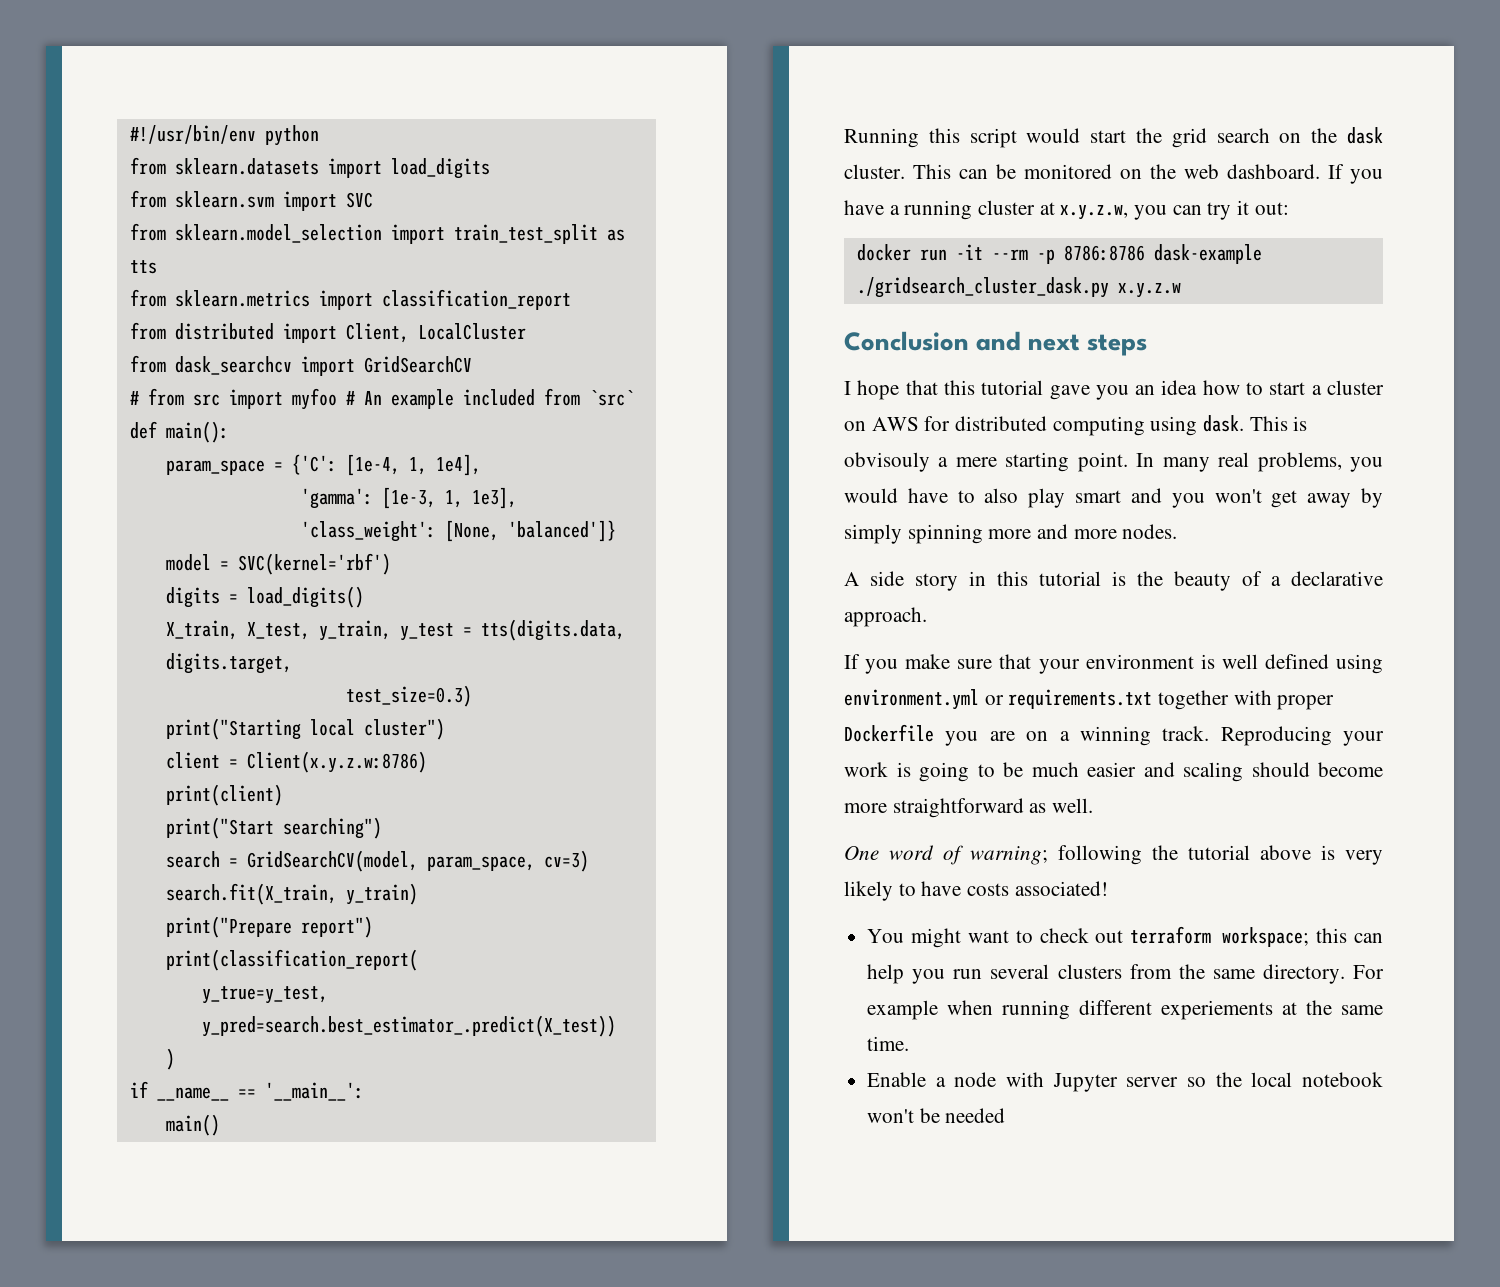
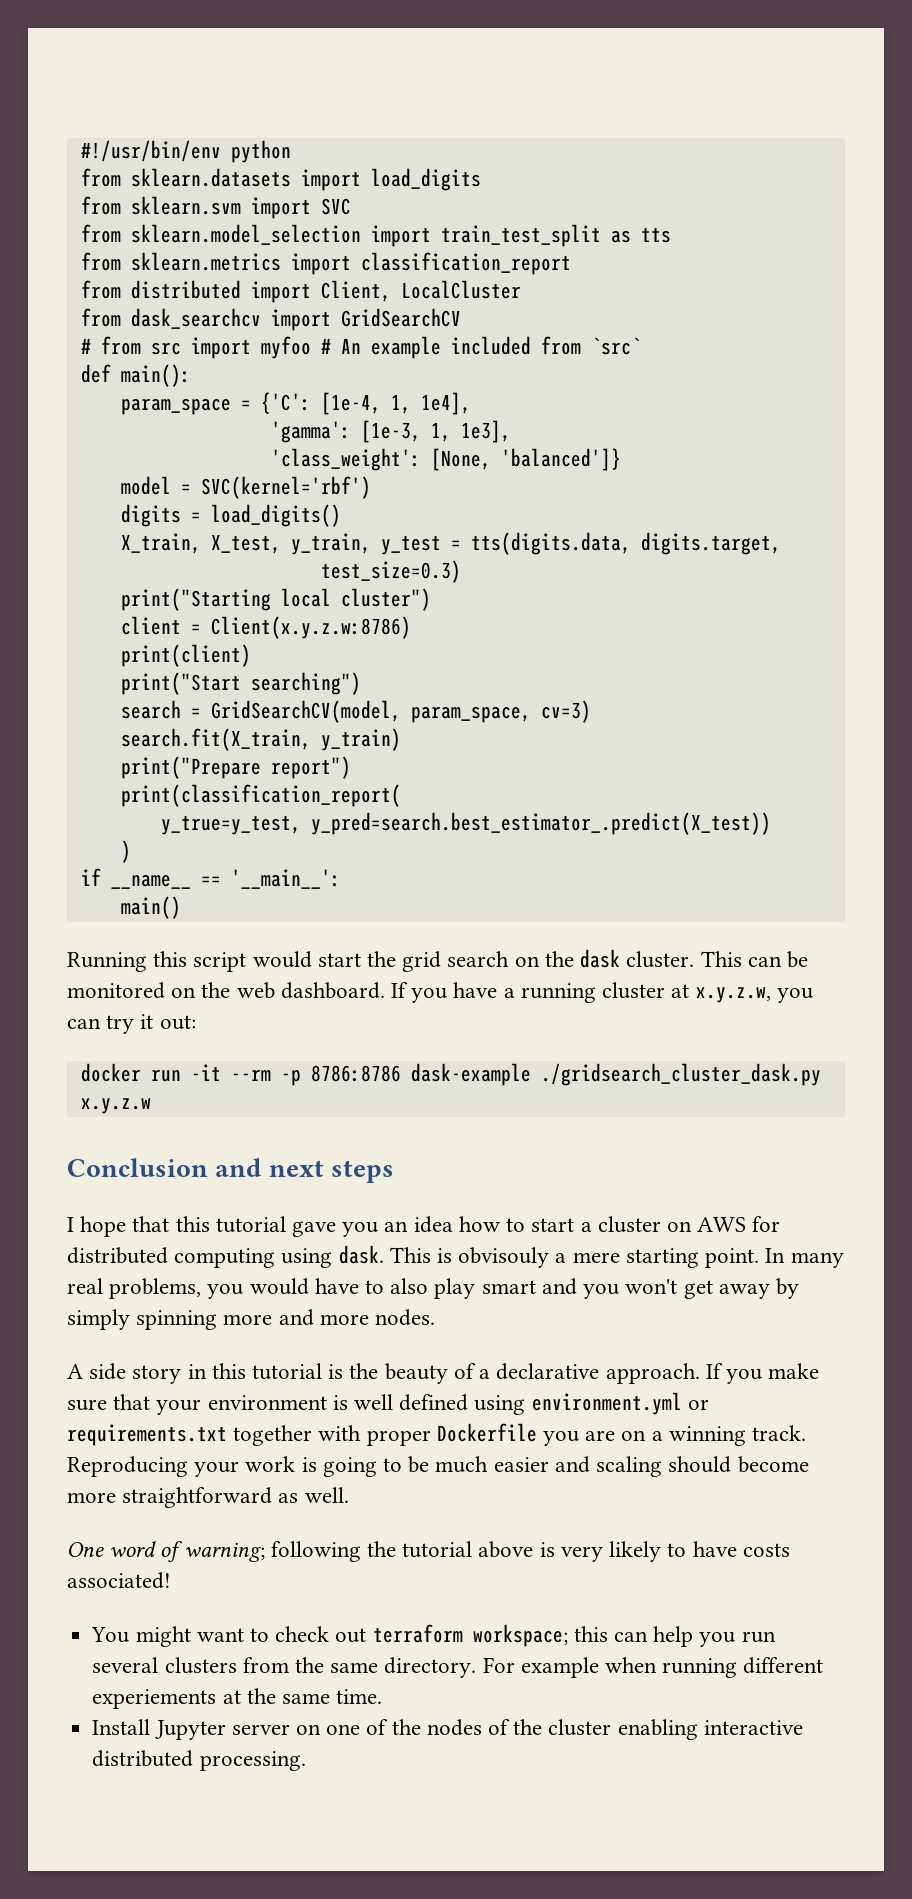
(927, 617) // -> (700, 1373) none
[867,1072,1383,1092] [867,1108,1006,1123] Enable a node with Jupyter server so the local notebook won't be needed -> [92,1719,803,1740] [92,1750,306,1771] Install Jupyter server on one of the nodes of the cluster enabling interactive distributed processing.

